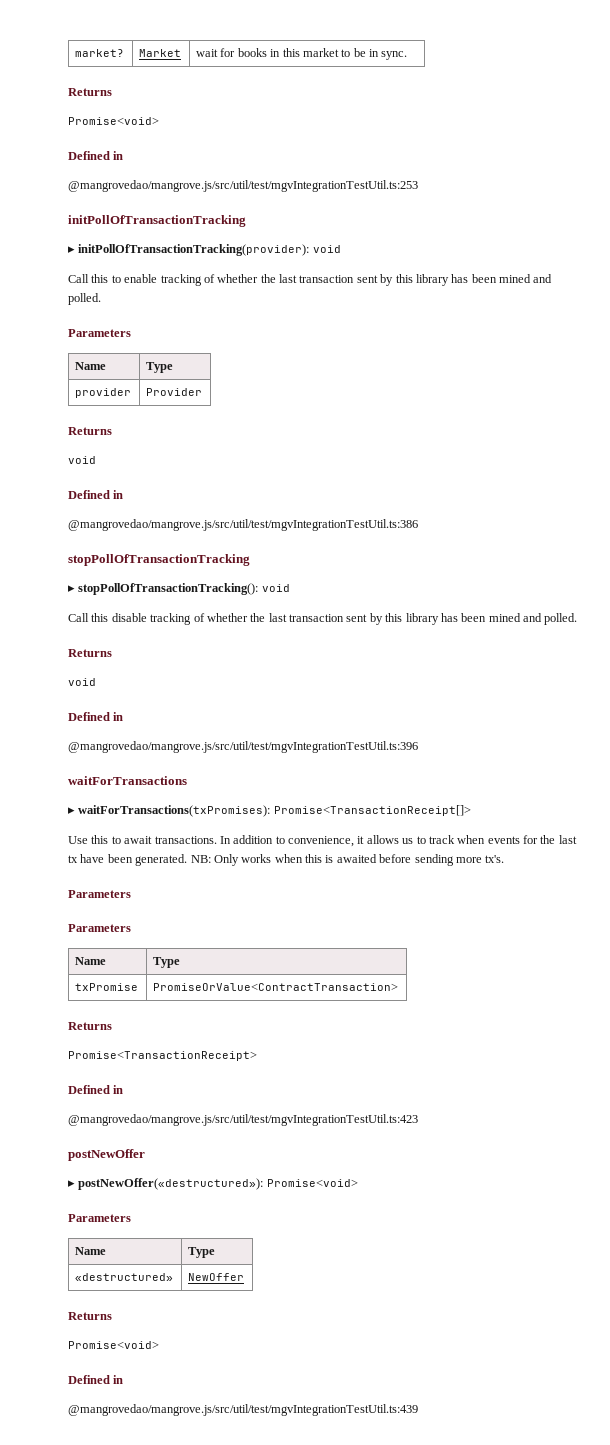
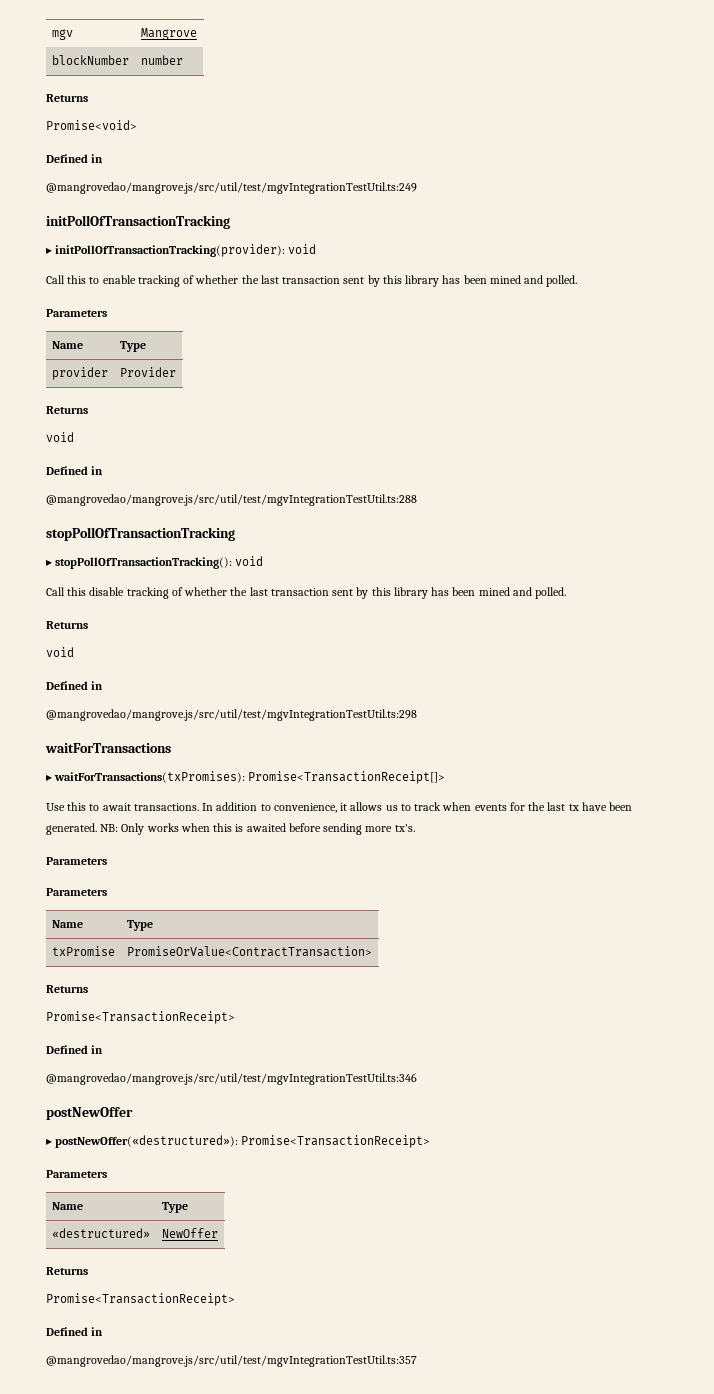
[75,49,125,57] [139,49,182,57] [196,48,408,60] [68,88,112,96] [68,117,159,125] [68,151,124,160] [68,180,418,192] market? | Market | wait for books in this market to be in sync. // Returns // Promise<void> // Defined in // @mangrovedao/mangrove.js/src/util/test/mgvIntegrationTestUtil.ts:253 -> [51,29,73,40] [140,28,197,40] [51,55,129,65] [140,55,183,65] [46,94,88,102] [46,120,137,130] [46,154,104,163] [46,182,417,194] mgv | Mangrove // blockNumber | number // Returns // Promise<void> // Defined in // @mangrovedao/mangrove.js/src/util/test/mgvIntegrationTestUtil.ts:249
[68,519,418,531] @mangrovedao/mangrove.js/src/util/test/mgvIntegrationTestUtil.ts:386 -> [46,494,417,506] @mangrovedao/mangrove.js/src/util/test/mgvIntegrationTestUtil.ts:288
[68,741,418,753] @mangrovedao/mangrove.js/src/util/test/mgvIntegrationTestUtil.ts:396 -> [46,709,417,721] @mangrovedao/mangrove.js/src/util/test/mgvIntegrationTestUtil.ts:298
[68,1114,418,1126] @mangrovedao/mangrove.js/src/util/test/mgvIntegrationTestUtil.ts:423 -> [46,1073,417,1085] @mangrovedao/mangrove.js/src/util/test/mgvIntegrationTestUtil.ts:346
[266,1179,358,1187] Promise<void> -> [241,1135,431,1148] Promise<TransactionReceipt>
[68,1341,159,1349] [68,1375,124,1384] [68,1404,418,1416] Promise<void> // Defined in // @mangrovedao/mangrove.js/src/util/test/mgvIntegrationTestUtil.ts:439 -> [46,1293,235,1306] [46,1327,104,1336] [46,1355,417,1367] Promise<TransactionReceipt> // Defined in // @mangrovedao/mangrove.js/src/util/test/mgvIntegrationTestUtil.ts:357

